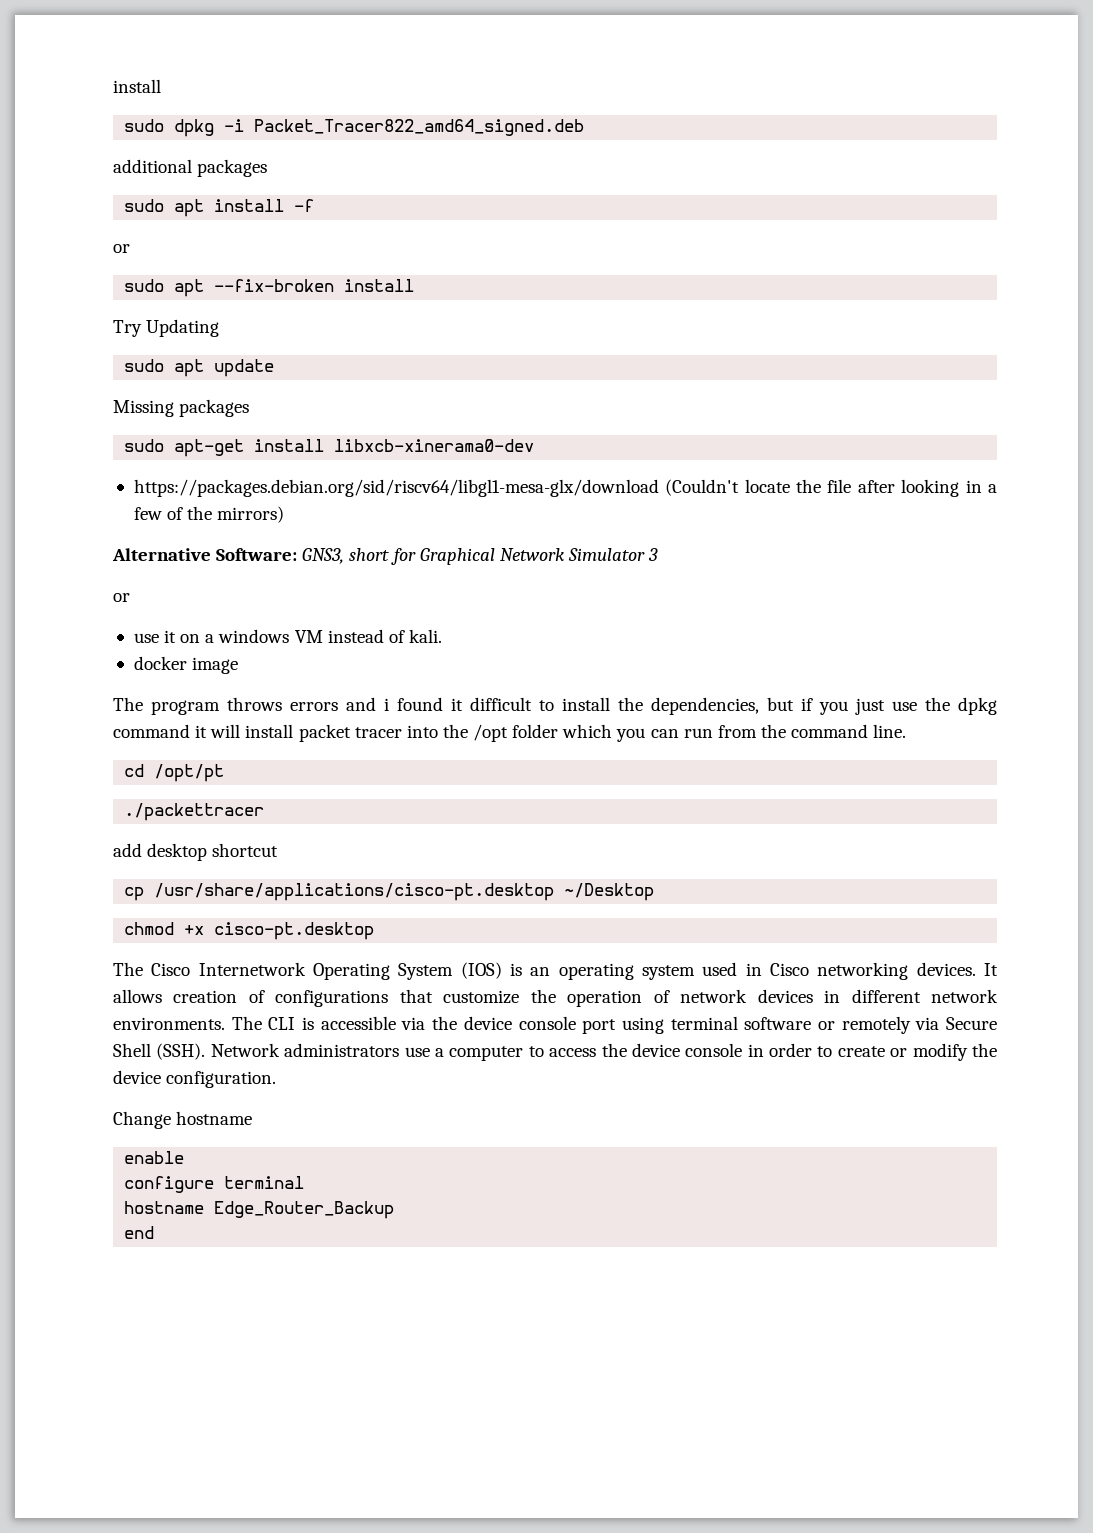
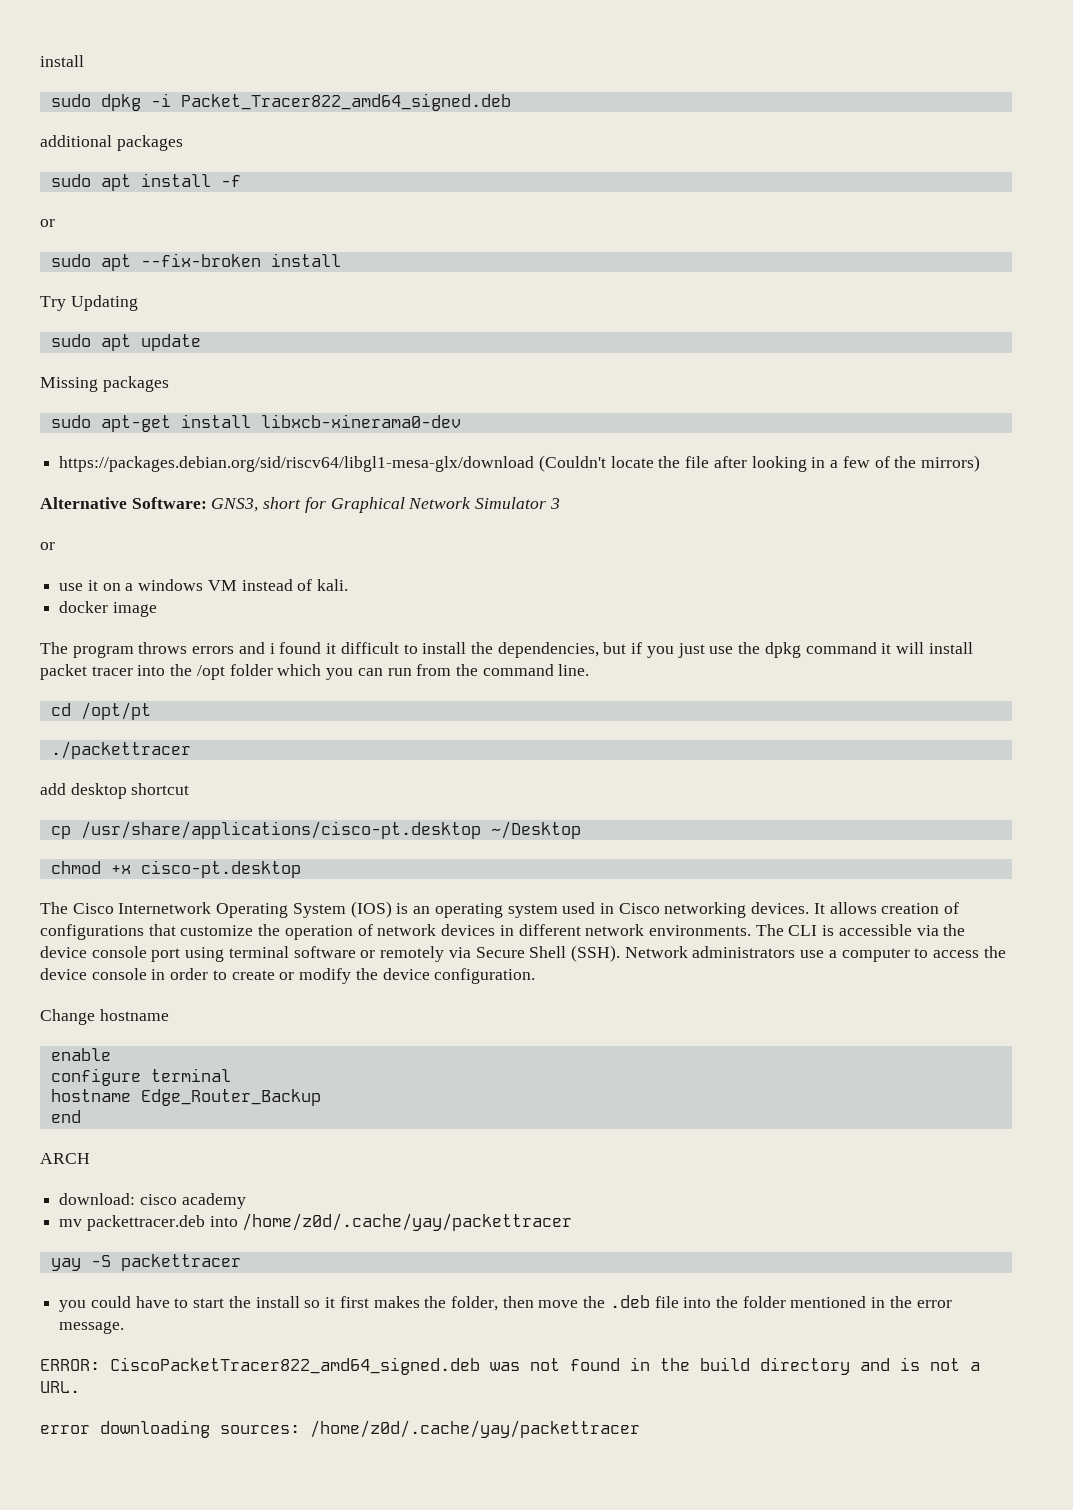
(155, 1232) none -> [40,1153,90,1164] [59,1193,246,1209] [59,1213,573,1231] [50,1254,241,1271] [59,1295,952,1312] [59,1321,125,1334] [40,1357,980,1375] [40,1381,80,1393] [40,1420,640,1438] // ARCH // download: cisco academy // mv packettracer.deb into /home/z0d/.cache/yay/packettracer // yay -S packettracer // you could have to start the install so it first makes the folder, then move the .deb file into the folder mentioned in the error message. // ERROR: CiscoPacketTracer822_amd64_signed.deb was not found in the build directory and is not a URL. // error downloading sources: /home/z0d/.cache/yay/packettracer

